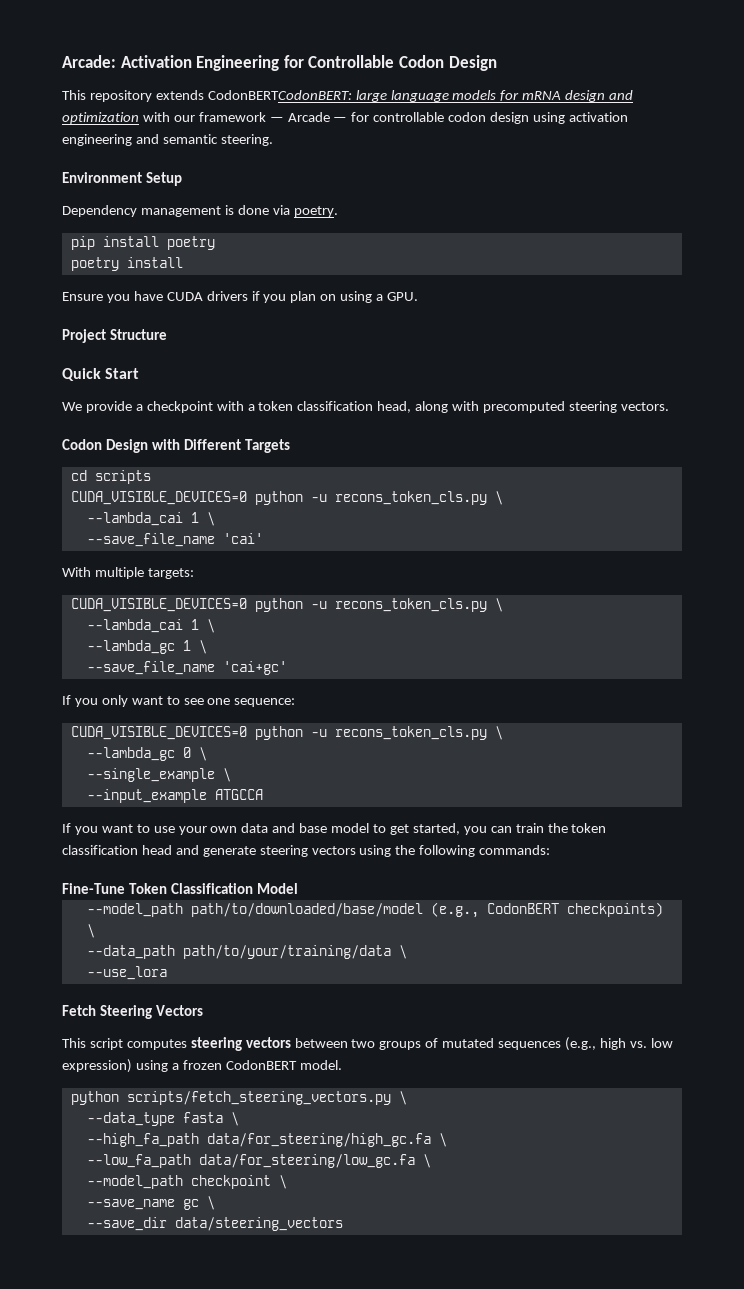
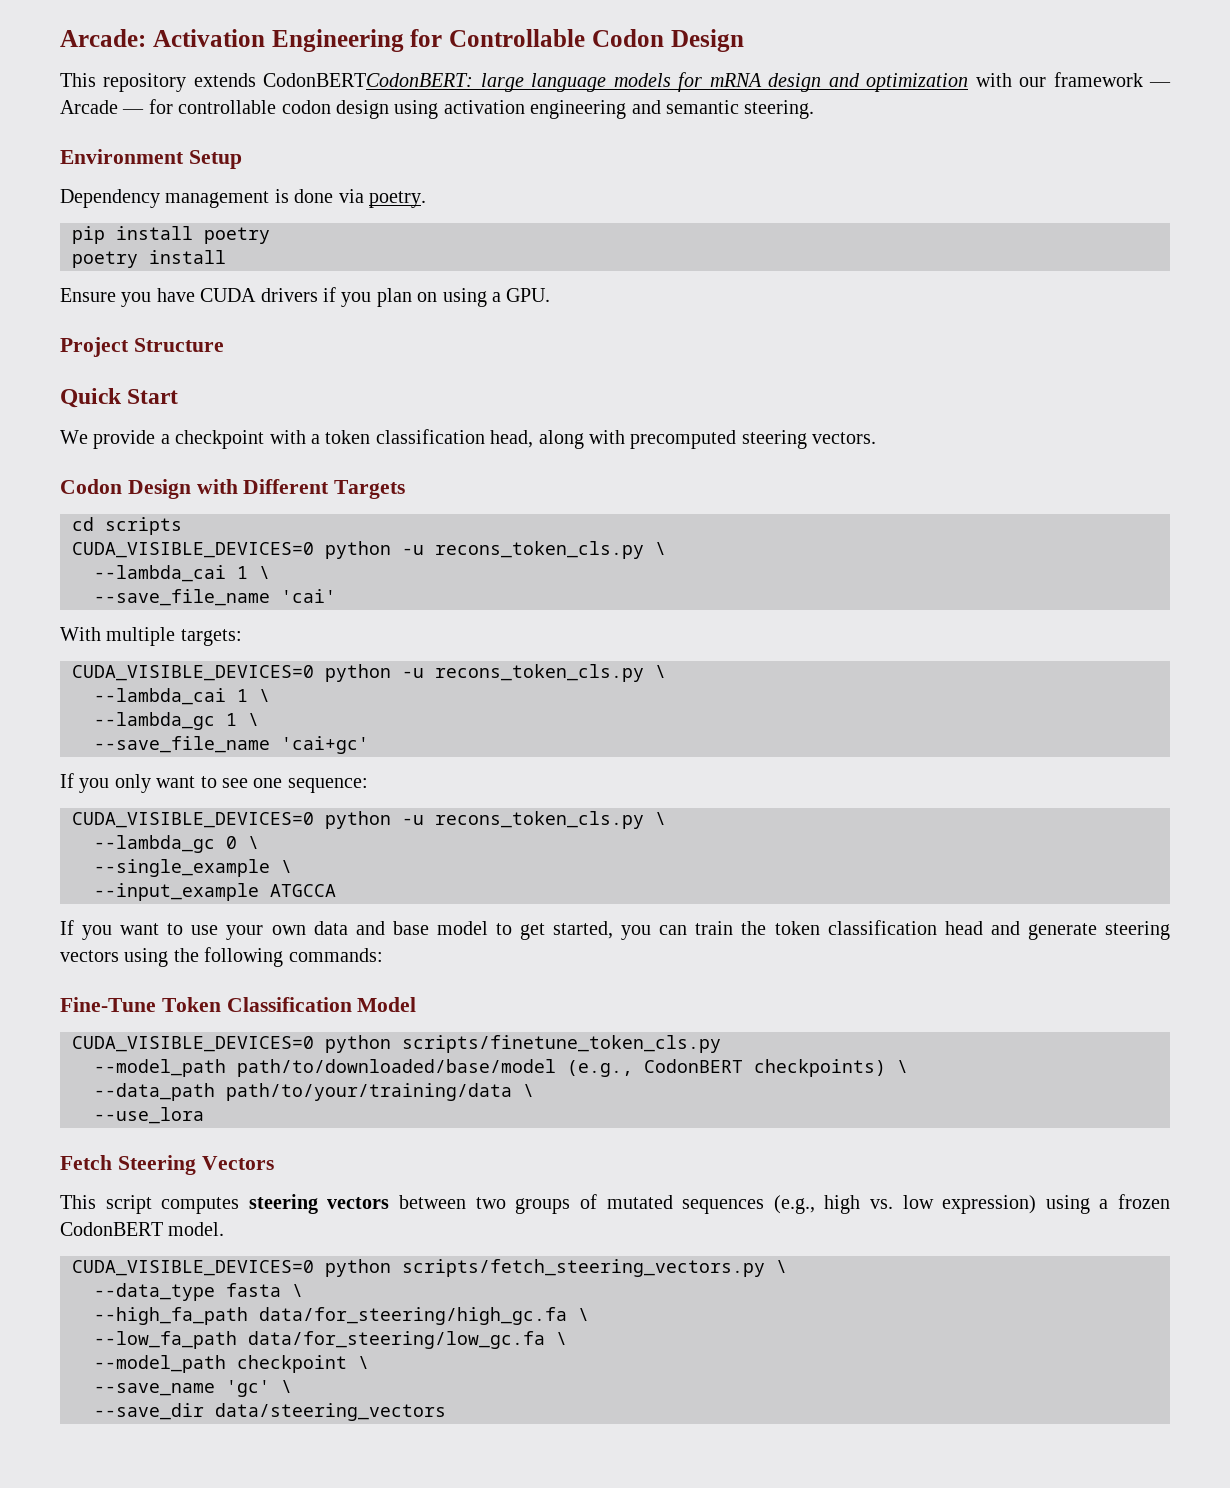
(299, 888) none -> [72,1035,721,1053] // CUDA_VISIBLE_DEVICES=0 python scripts/finetune_token_cls.py
(342, 1065) none -> [72,1260,314,1276] CUDA_VISIBLE_DEVICES=0
[182,1199,199,1210] gc -> [226,1380,270,1397] 'gc'

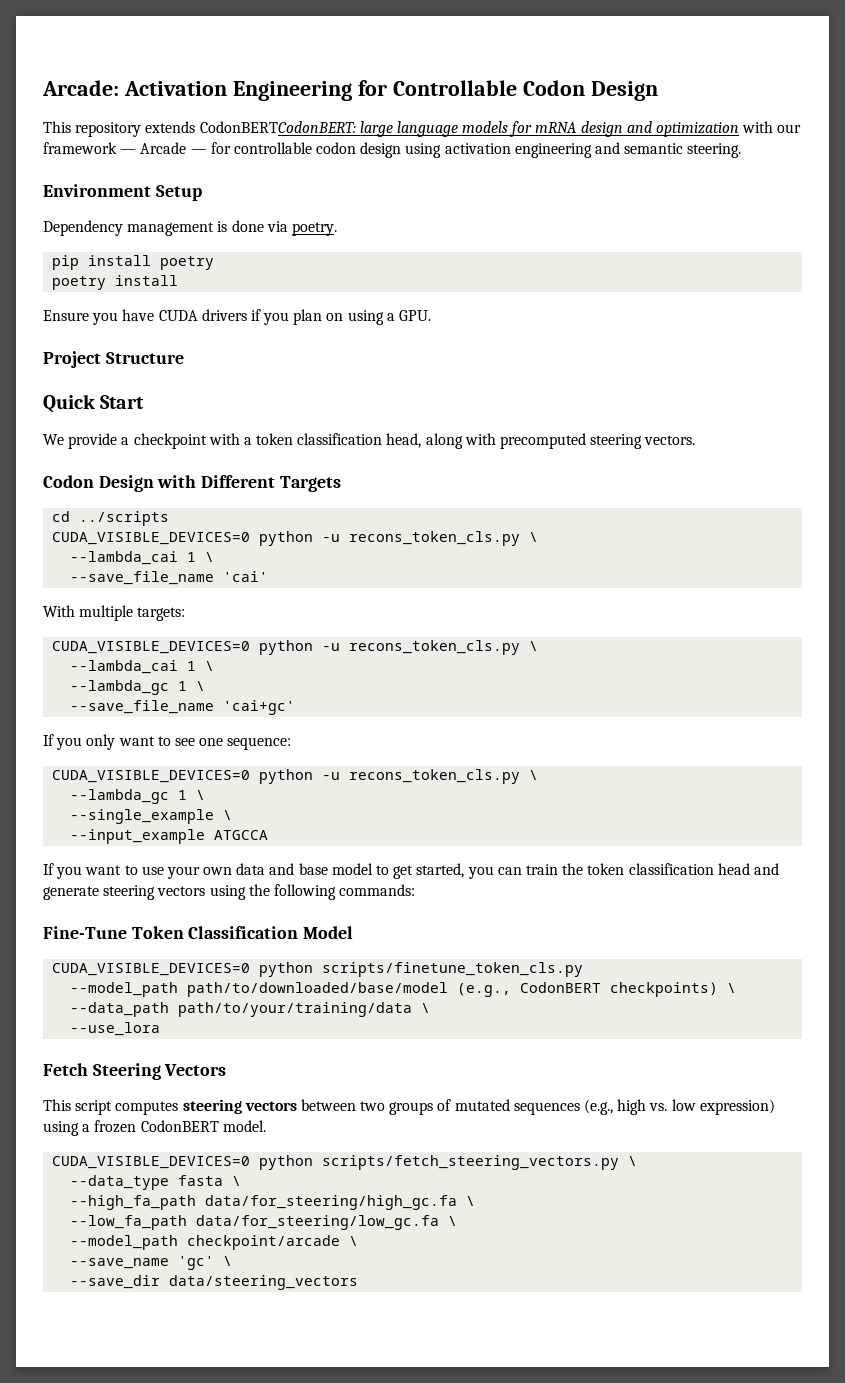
[105,517,182,535] scripts -> [79,511,170,526] ../scripts
[226,836,237,849] 0 -> [178,790,188,800] 1
[237,1355,347,1373] checkpoint -> [187,1235,341,1250] checkpoint/arcade

